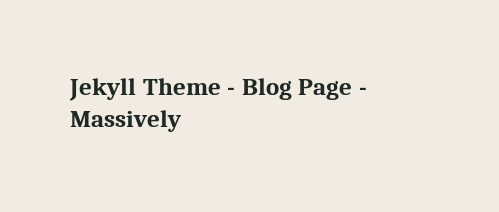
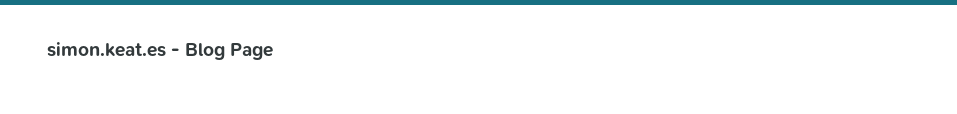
[69,78,221,101] Jekyll Theme -> [47,42,166,57] simon.keat.es
[359,87,368,95] [70,110,182,132] - Massively -> (274, 51) none

